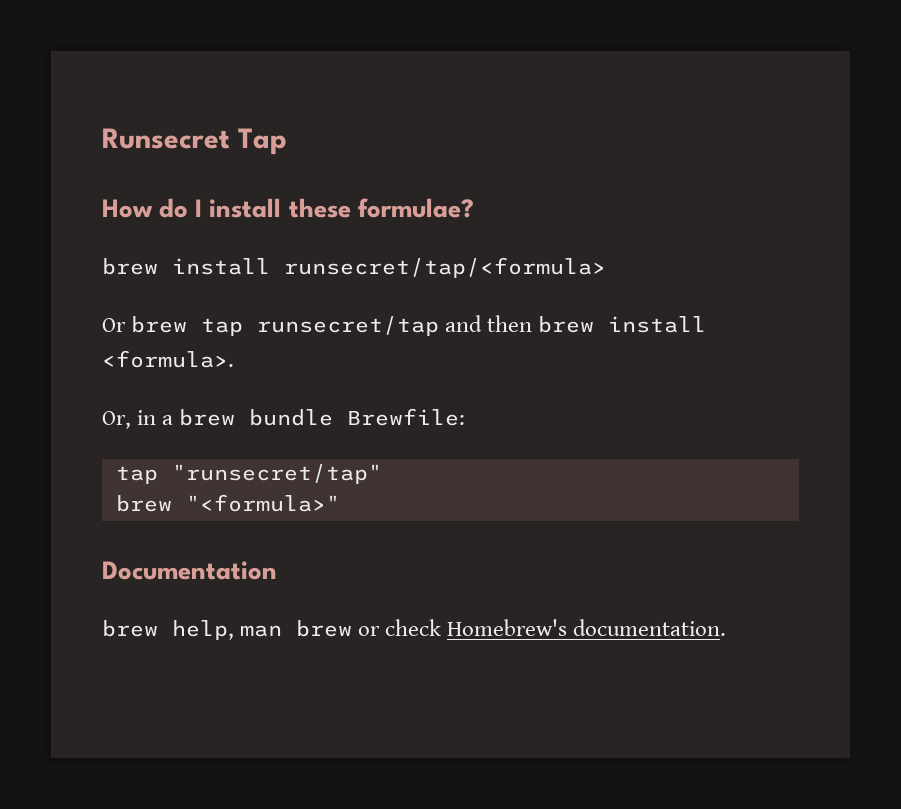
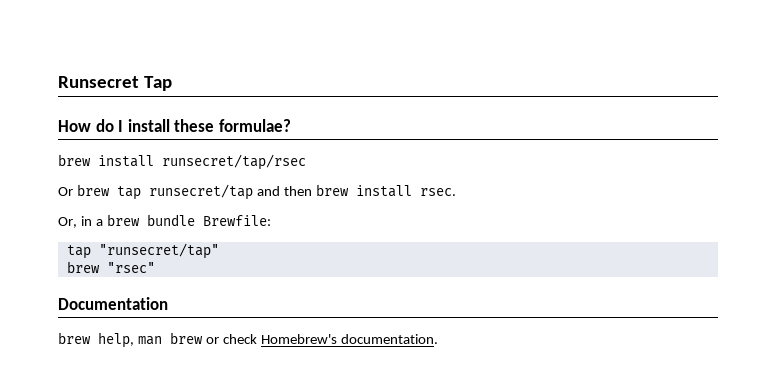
[284,257,606,278] runsecret/tap/<formula> -> [162,154,306,170] runsecret/tap/rsec
[102,350,234,368] <formula>. -> [419,188,456,196] rsec.
[185,494,340,512] "<formula>" -> [106,262,155,273] "rsec"

